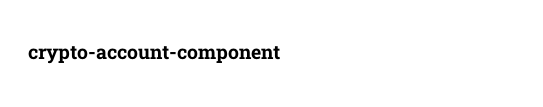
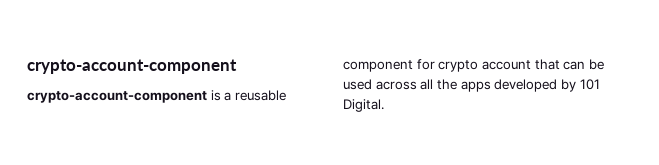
[28,46,280,64] crypto-account-component -> [27,59,237,74] [27,90,286,103] [343,59,604,72] [343,79,600,92] [343,99,384,112] crypto-account-component // crypto-account-component is a reusable component for crypto account that can be used across all the apps developed by 101 Digital.

